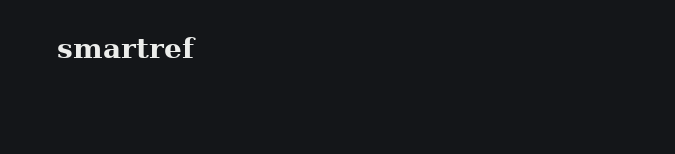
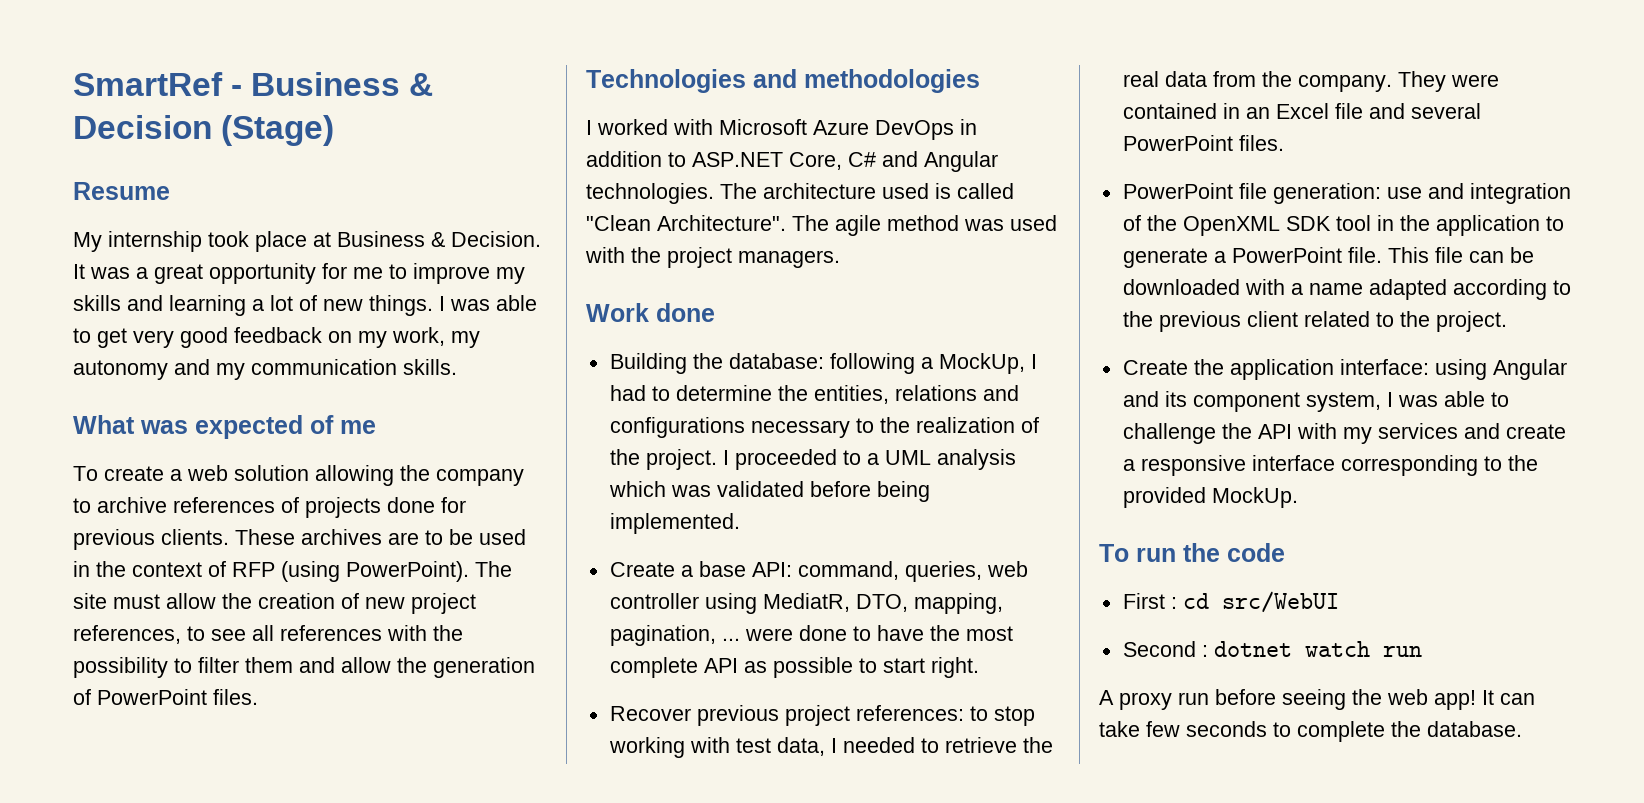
[57,37,196,58] smartref -> [73,72,434,96] [73,115,335,146] [73,182,170,200] [73,231,541,252] [73,263,525,284] [73,295,537,316] [73,327,480,348] [73,359,457,380] [73,415,376,439] [73,465,524,486] [73,497,466,518] [73,529,526,550] [73,561,512,582] [73,593,476,614] [73,625,463,644] [73,657,535,678] [73,689,258,705] [586,69,980,93] [586,119,977,140] [586,151,998,172] [586,183,1014,204] [586,215,1057,236] [585,247,840,268] [586,303,715,322] [609,353,1037,374] [609,385,1019,404] [609,417,1039,438] [609,449,1016,470] [608,481,930,502] [609,513,740,534] [609,561,1028,582] [609,593,1003,614] [609,625,1013,646] [609,657,979,678] [609,705,1035,726] [608,737,1053,758] [1122,71,1499,92] [1122,103,1481,119] [1122,135,1284,151] [1122,183,1571,204] [1122,215,1564,236] [1122,247,1534,268] [1122,279,1571,300] [1122,311,1507,332] [1122,359,1567,380] [1122,391,1509,412] [1122,423,1566,444] [1122,455,1538,476] [1122,487,1298,508] [1099,543,1285,562] [1122,591,1339,613] [1122,641,1422,657] [1099,689,1535,710] [1099,721,1522,742] SmartRef - Business & Decision (Stage) // Resume // My internship took place at Business & Decision. It was a great opportunity for me to improve my skills and learning a lot of new things. I was able to get very good feedback on my work, my autonomy and my communication skills. // What was expected of me // To create a web solution allowing the company to archive references of projects done for previous clients. These archives are to be used in the context of RFP (using PowerPoint). The site must allow the creation of new project references, to see all references with the possibility to filter them and allow the generation of PowerPoint files. // Technologies and methodologies // I worked with Microsoft Azure DevOps in addition to ASP.NET Core, C# and Angular technologies. The architecture used is called "Clean Architecture". The agile method was used with the project managers. // Work done // Building the database: following a MockUp, I had to determine the entities, relations and configurations necessary to the realization of the project. I proceeded to a UML analysis which was validated before being implemented. // Create a base API: command, queries, web controller using MediatR, DTO, mapping, pagination, ... were done to have the most complete API as possible to start right. // Recover previous project references: to stop working with test data, I needed to retrieve the real data from the company. They were contained in an Excel file and several PowerPoint files. // PowerPoint file generation: use and integration of the OpenXML SDK tool in the application to generate a PowerPoint file. This file can be downloaded with a name adapted according to the previous client related to the project. // Create the application interface: using Angular and its component system, I was able to challenge the API with my services and create a responsive interface corresponding to the provided MockUp. // To run the code // First : cd src/WebUI // Second : dotnet watch run // A proxy run before seeing the web app! It can take few seconds to complete the database.

